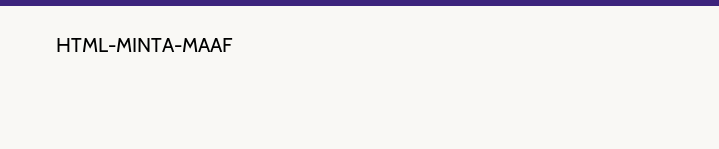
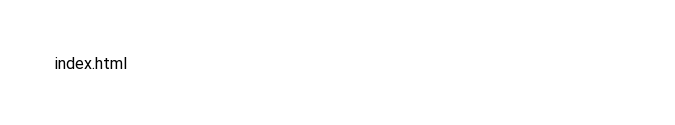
[56,38,233,52] HTML-MINTA-MAAF -> [55,57,127,69] index.html

